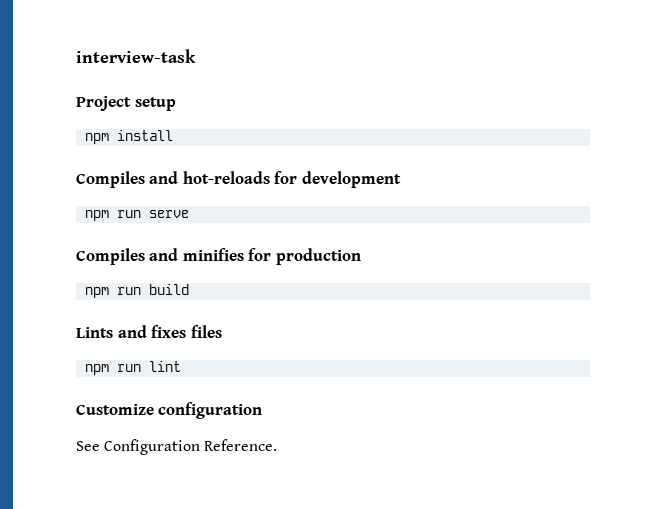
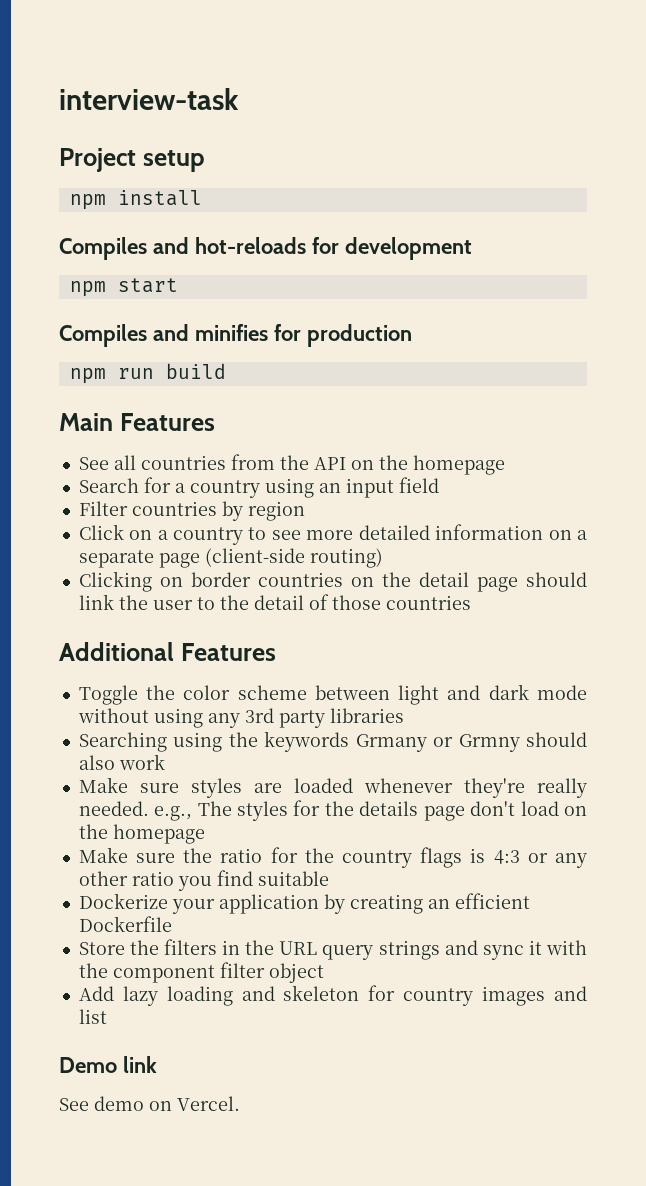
[117,210,190,218] run serve -> [117,278,178,293] start
[76,325,222,338] [85,361,182,375] [76,402,263,419] [76,439,278,455] Lints and fixes files // npm run lint // Customize configuration // See Configuration Reference. -> [59,413,215,431] [78,454,505,475] [78,477,439,498] [78,501,305,521] [78,524,587,545] [78,548,383,568] [78,571,587,592] [78,594,471,610] [59,642,276,661] [78,684,587,705] [77,708,404,728] [78,731,587,752] [78,754,165,770] [78,777,587,798] [78,800,587,821] [78,824,205,844] [78,847,587,868] [78,870,329,891] [78,893,530,914] [78,916,172,932] [78,939,587,960] [78,962,324,983] [78,985,587,1006] [78,1009,107,1024] [59,1056,157,1073] [59,1096,240,1111] Main Features // See all countries from the API on the homepage // Search for a country using an input field // Filter countries by region // Click on a country to see more detailed information on a separate page (client-side routing) // Clicking on border countries on the detail page should link the user to the detail of those countries // Additional Features // Toggle the color scheme between light and dark mode without using any 3rd party libraries // Searching using the keywords Grmany or Grmny should also work // Make sure styles are loaded whenever they're really needed. e.g., The styles for the details page don't load on the homepage // Make sure the ratio for the country flags is 4:3 or any other ratio you find suitable // Dockerize your application by creating an efficient Dockerfile // Store the filters in the URL query strings and sync it with the component filter object // Add lazy loading and skeleton for country images and list // Demo link // See demo on Vercel.

